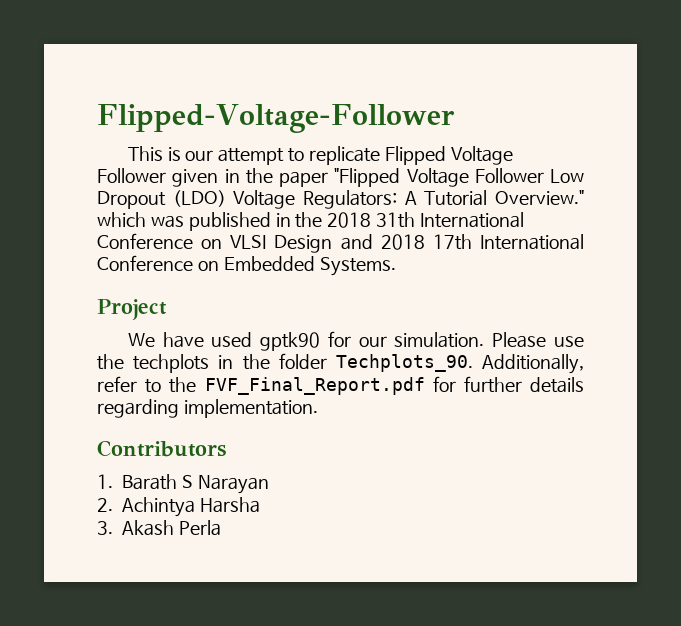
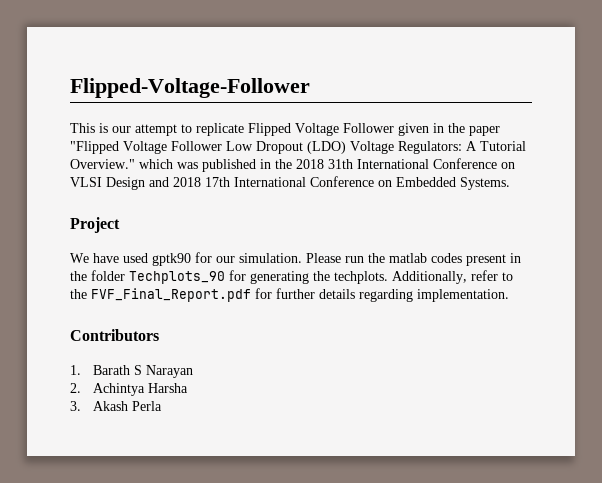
[554,336,584,347] [97,353,473,373] use the techplots in the folder Techplots_90. -> [345,253,521,266] [70,270,388,284] run the matlab codes present in the folder Techplots_90 for generating the techplots.

